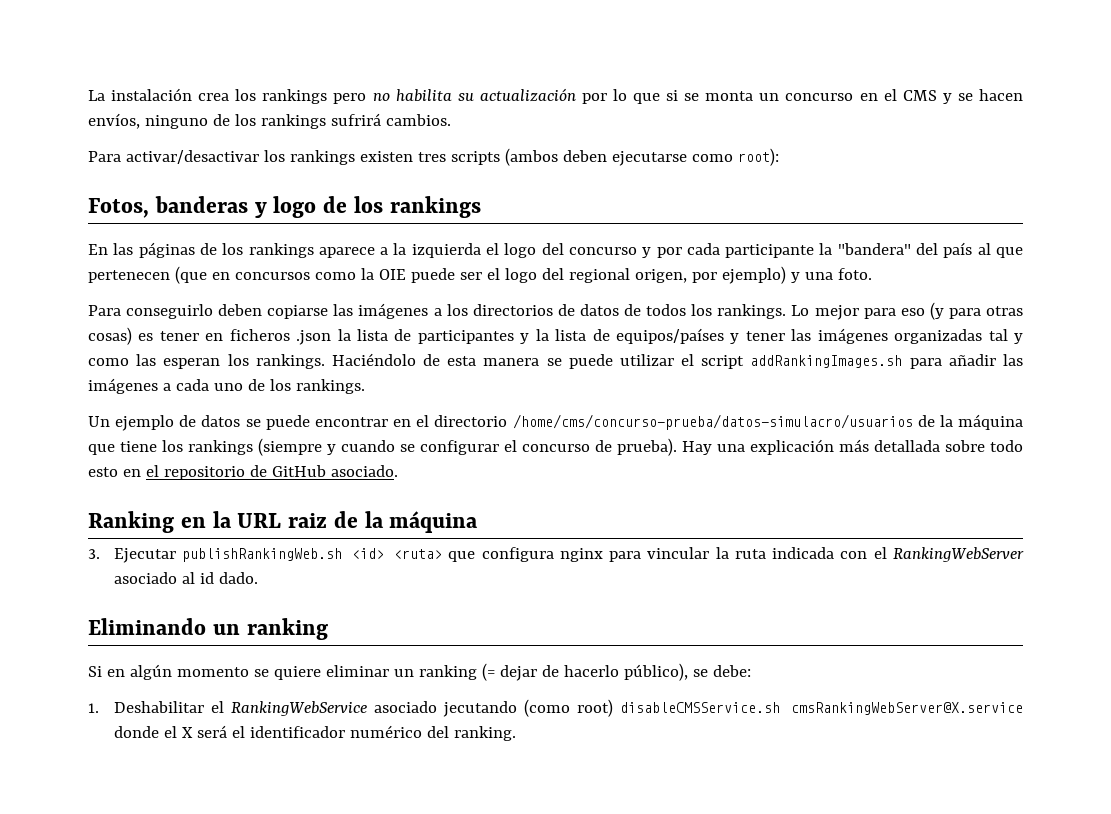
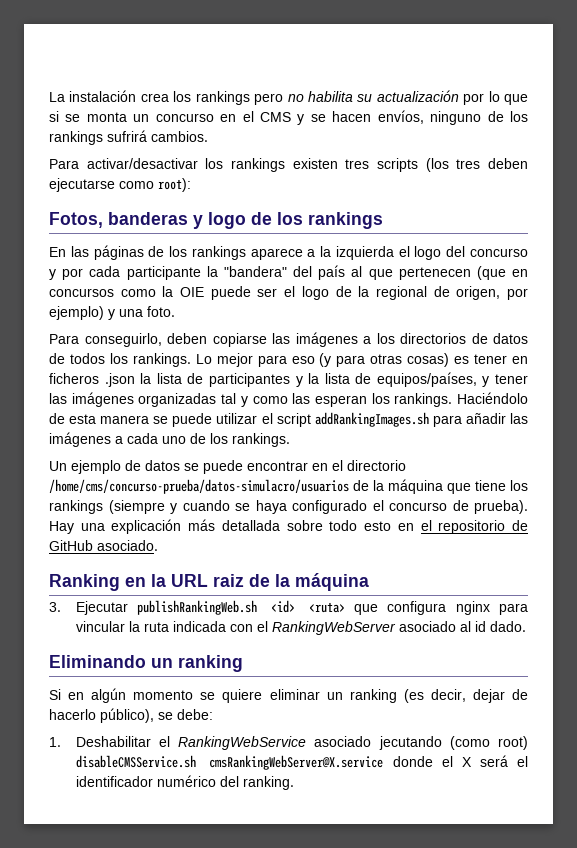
[504,148,558,166] (ambos -> [425,158,481,172] (los tres
[541,268,630,283] del regional -> [335,286,450,300] de la regional de
[126,304,214,319] conseguirlo -> [84,333,162,347] conseguirlo,
[616,328,725,344] equipos/países -> [376,372,477,387] equipos/países,
[420,440,499,455] configurar -> [255,500,367,514] haya configurado
[481,663,495,681] (= -> [403,689,466,703] (es decir,

